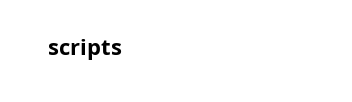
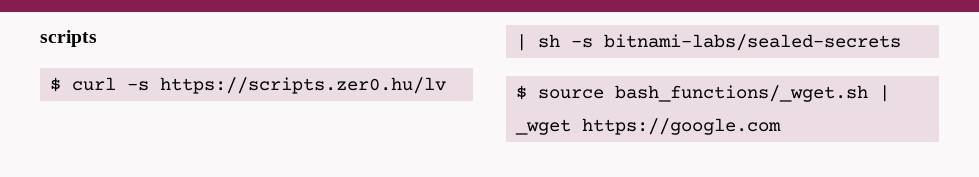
(122, 49) none -> [50,77,447,94] [516,34,902,51] [516,85,891,102] [515,118,782,135] // $ curl -s https://scripts.zer0.hu/lv | sh -s bitnami-labs/sealed-secrets // $ source bash_functions/_wget.sh | _wget https://google.com

